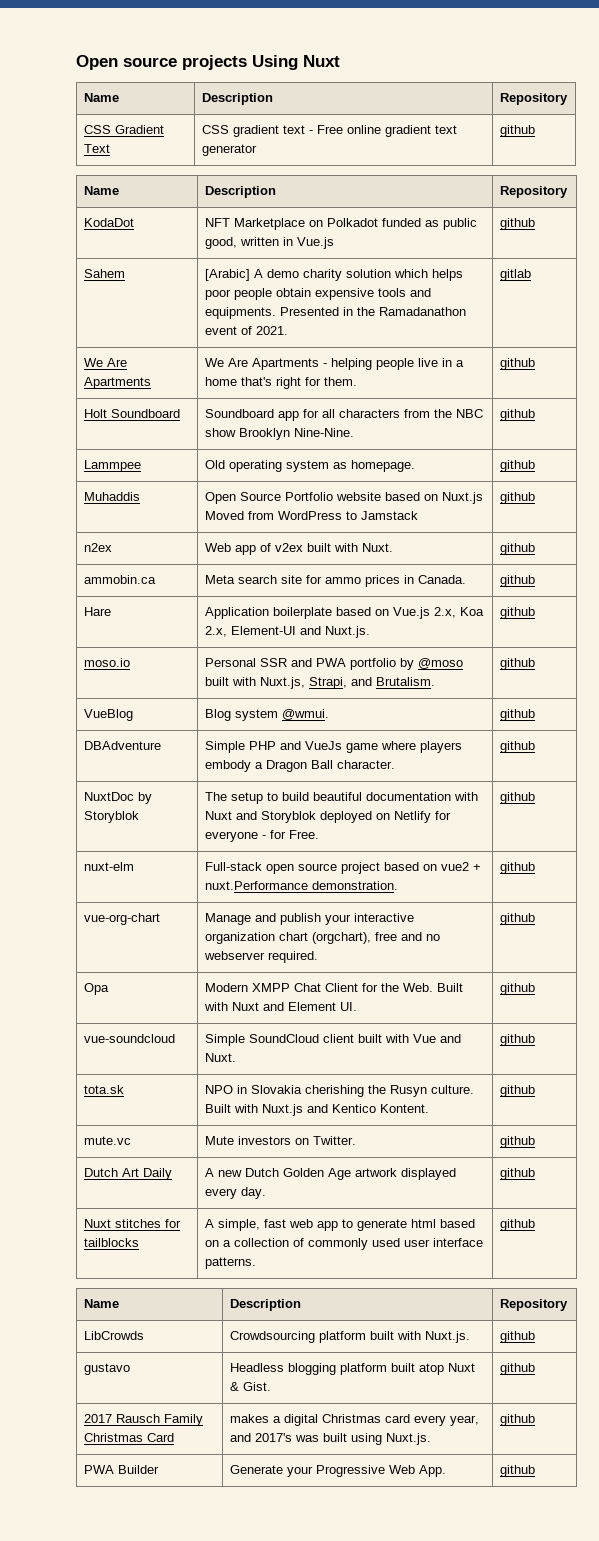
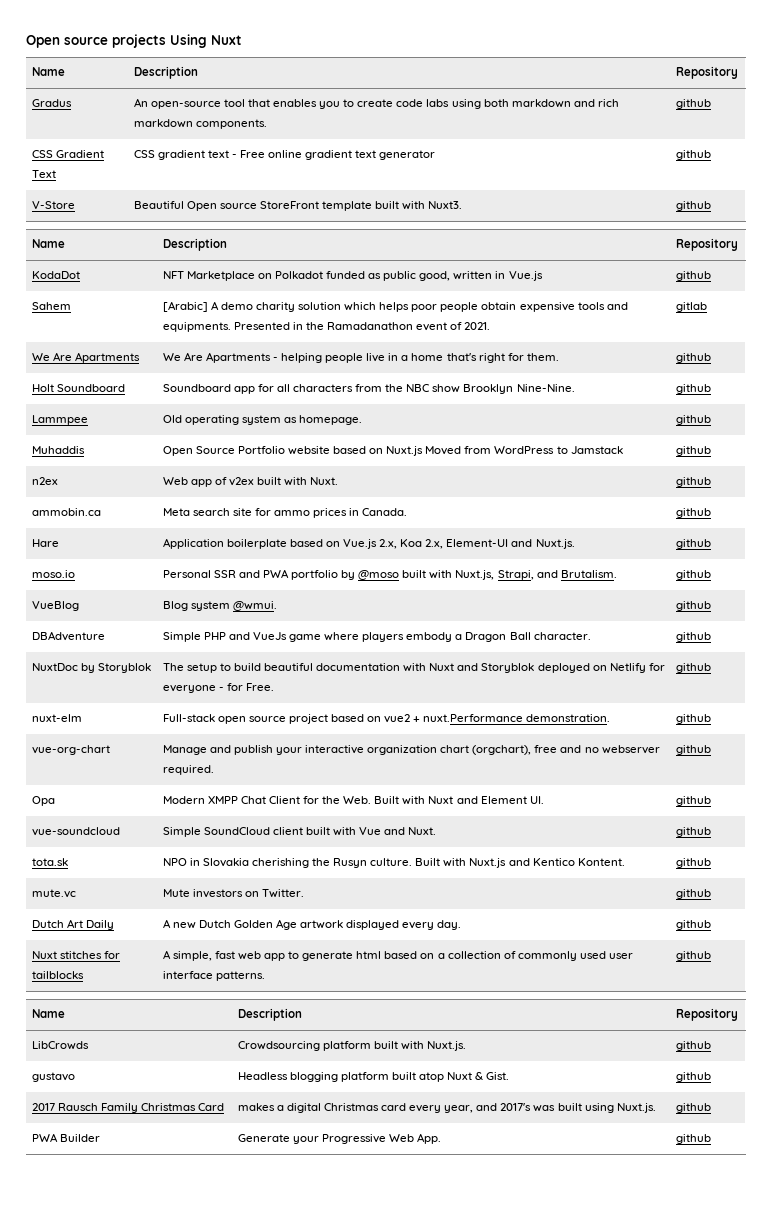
(568, 99) none -> [31,99,72,107] [133,98,620,109] [133,119,267,129] [675,99,711,109] // Gradus | An open-source tool that enables you to create code labs using both markdown and rich markdown components. | github
(535, 131) none -> [31,201,75,209] [133,201,463,211] [675,201,711,211] // V-Store | Beautiful Open source StoreFront template built with Nuxt3. | github

